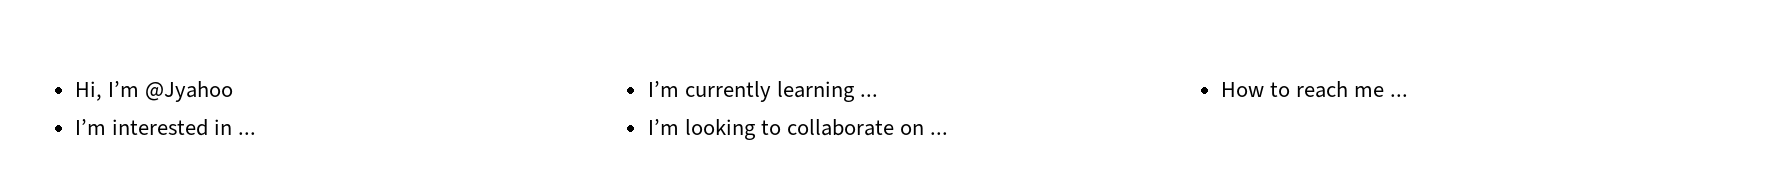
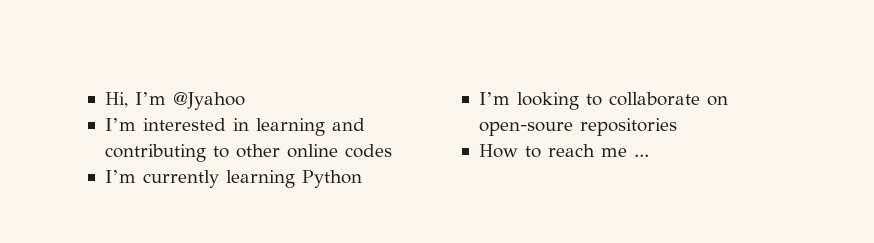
[237,132,256,135] ... -> [255,118,365,136] [104,144,392,162] learning and contributing to other online codes
[859,94,878,97] ... -> [301,170,362,188] Python
[930,132,949,135] ... -> [478,118,677,136] open-soure repositories

